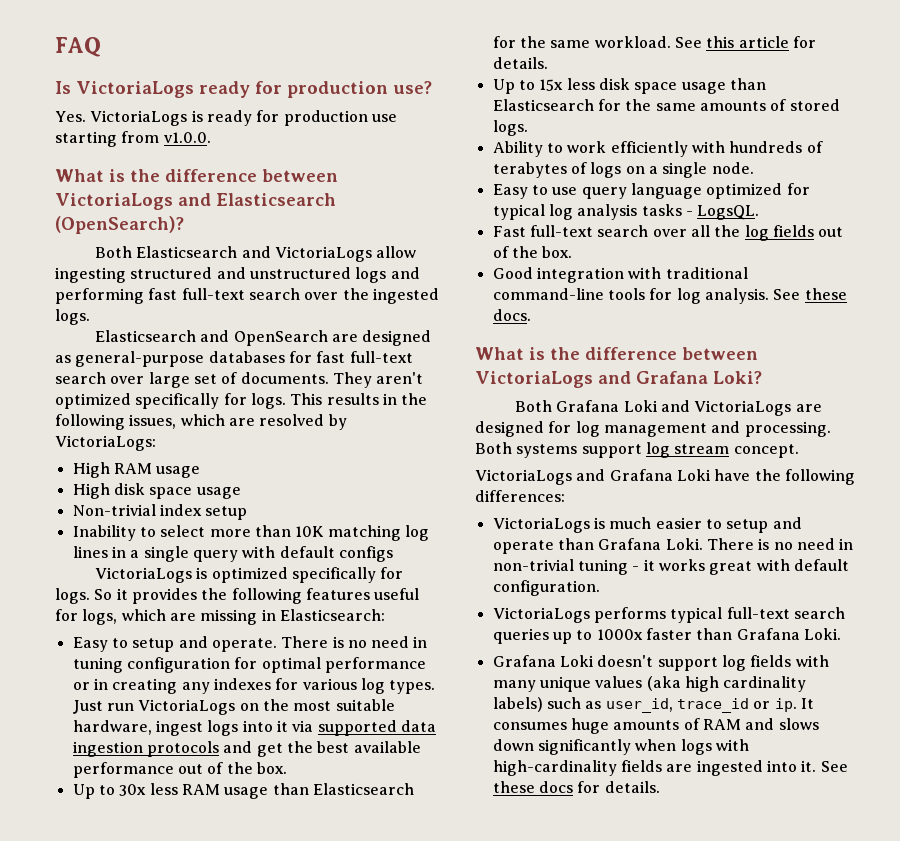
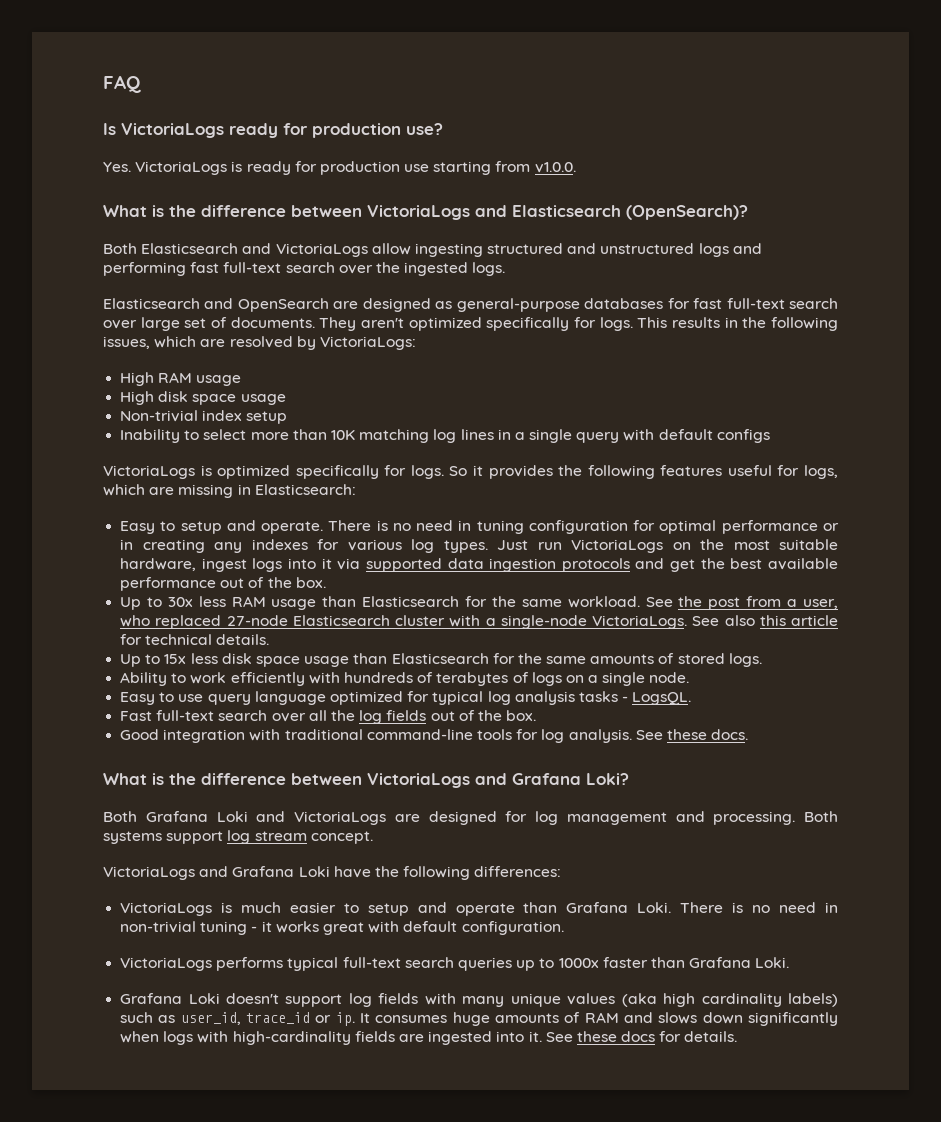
(702, 42) none -> [678,596,838,610] [120,615,755,629] the post from a user, who replaced 27-node Elasticsearch cluster with a single-node VictoriaLogs. See also
(816, 42) none -> [145,634,213,645] technical

